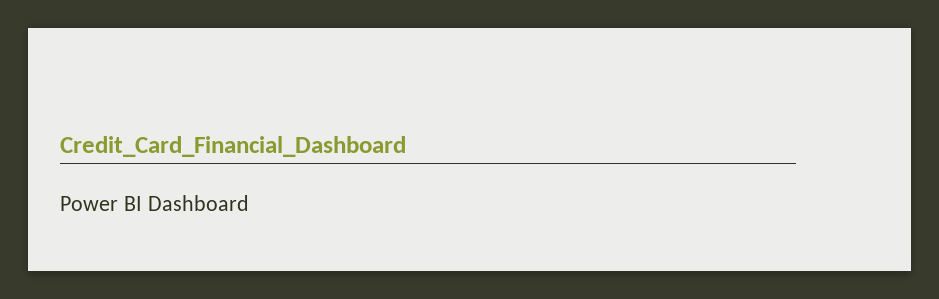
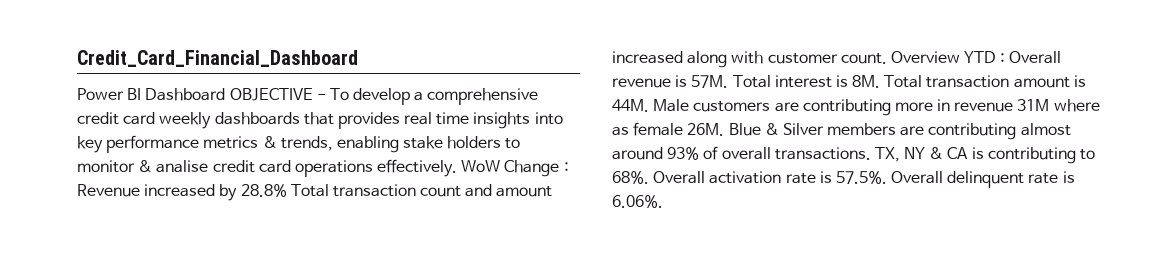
(249, 203) none -> [229,88,539,105] [77,112,563,129] [77,135,521,153] [77,159,569,177] [77,184,553,201] [612,51,1062,68] [612,75,1086,88] [612,99,1100,116] [612,122,1071,140] [612,146,1096,164] [612,171,1075,188] [612,195,663,208] OBJECTIVE - To develop a comprehensive credit card weekly dashboards that provides real time insights into key performance metrics & trends, enabling stake holders to monitor & analise credit card operations effectively. WoW Change : Revenue increased by 28.8% Total transaction count and amount increased along with customer count. Overview YTD : Overall revenue is 57M. Total interest is 8M. Total transaction amount is 44M. Male customers are contributing more in revenue 31M where as female 26M. Blue & Silver members are contributing almost around 93% of overall transactions. TX, NY & CA is contributing to 68%. Overall activation rate is 57.5%. Overall delinquent rate is 6.06%.

